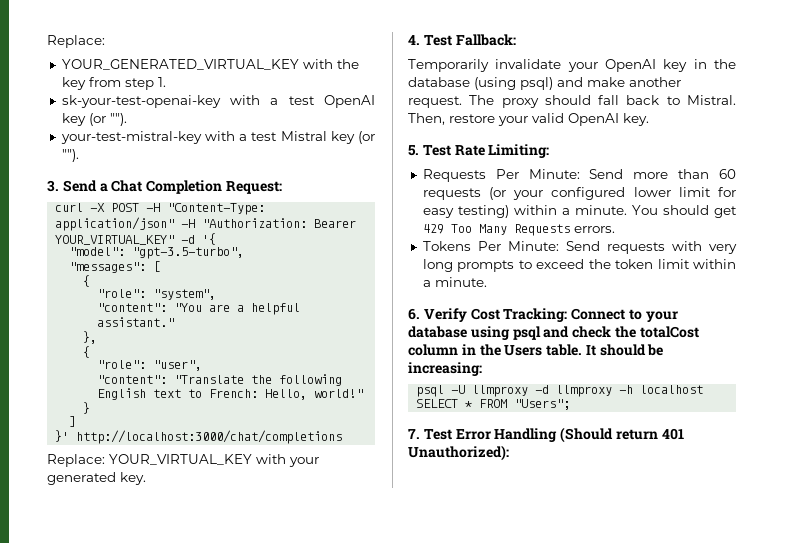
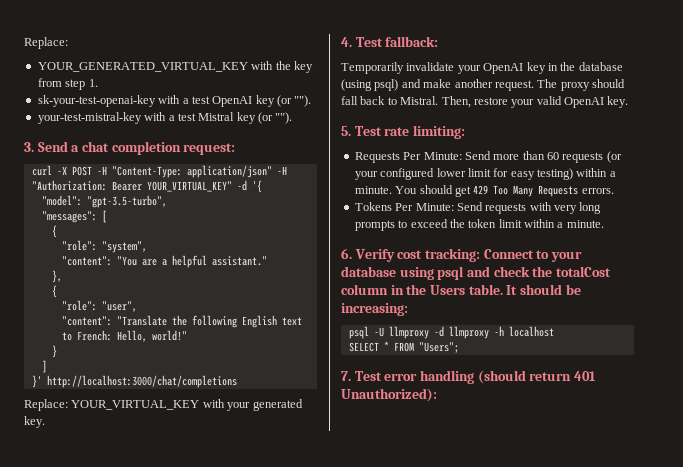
[111,180,282,194] Chat Completion Request: -> [81,141,236,155] chat completion request:
[455,34,516,46] Fallback: -> [385,36,439,47] fallback:
[454,144,550,158] Rate Limiting: -> [384,125,465,139] rate limiting:
[470,308,568,322] Cost Tracking: -> [397,248,480,262] cost tracking:
[455,427,614,443] Error Handling (Should -> [384,370,526,384] error handling (should

